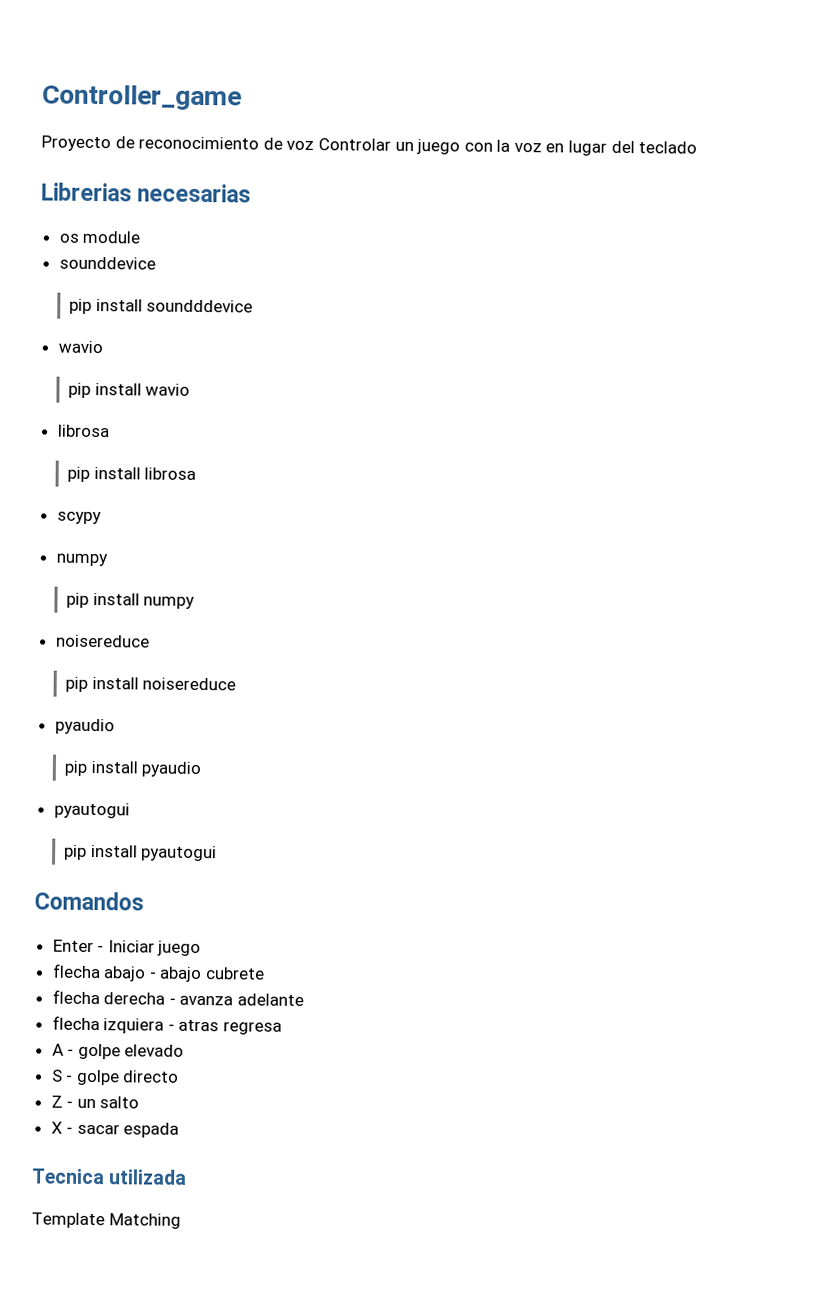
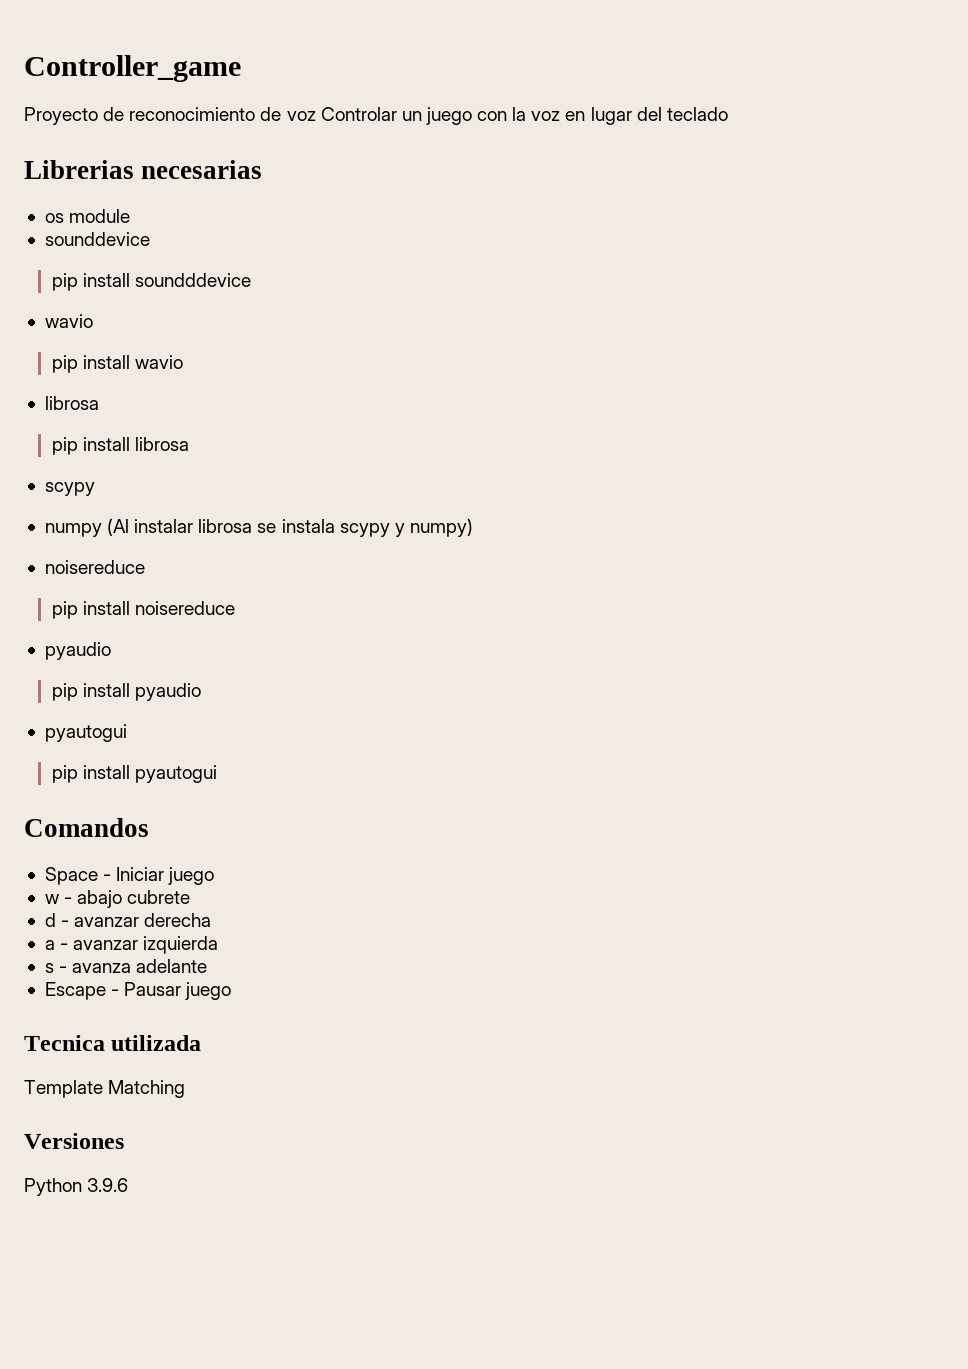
[66,592,196,609] // pip install numpy -> [107,518,473,537] (Al instalar librosa se instala scypy y numpy)
[52,939,94,953] Enter -> [44,867,98,885] Space
[51,963,147,982] flecha abajo -> [44,894,59,904] w
[51,989,305,1007] [51,1015,283,1035] [51,1043,185,1060] [50,1069,180,1086] [50,1095,140,1109] [50,1121,180,1138] flecha derecha - avanza adelante // flecha izquiera - atras regresa // A - golpe elevado // S - golpe directo // Z - un salto // X - sacar espada -> [44,913,212,927] [44,936,219,954] [44,959,208,973] [44,982,232,1000] d - avanzar derecha // a - avanzar izquierda // s - avanza adelante // Escape - Pausar juego
(181, 1221) none -> [24,1133,124,1149] [24,1178,129,1196] // Versiones // Python 3.9.6

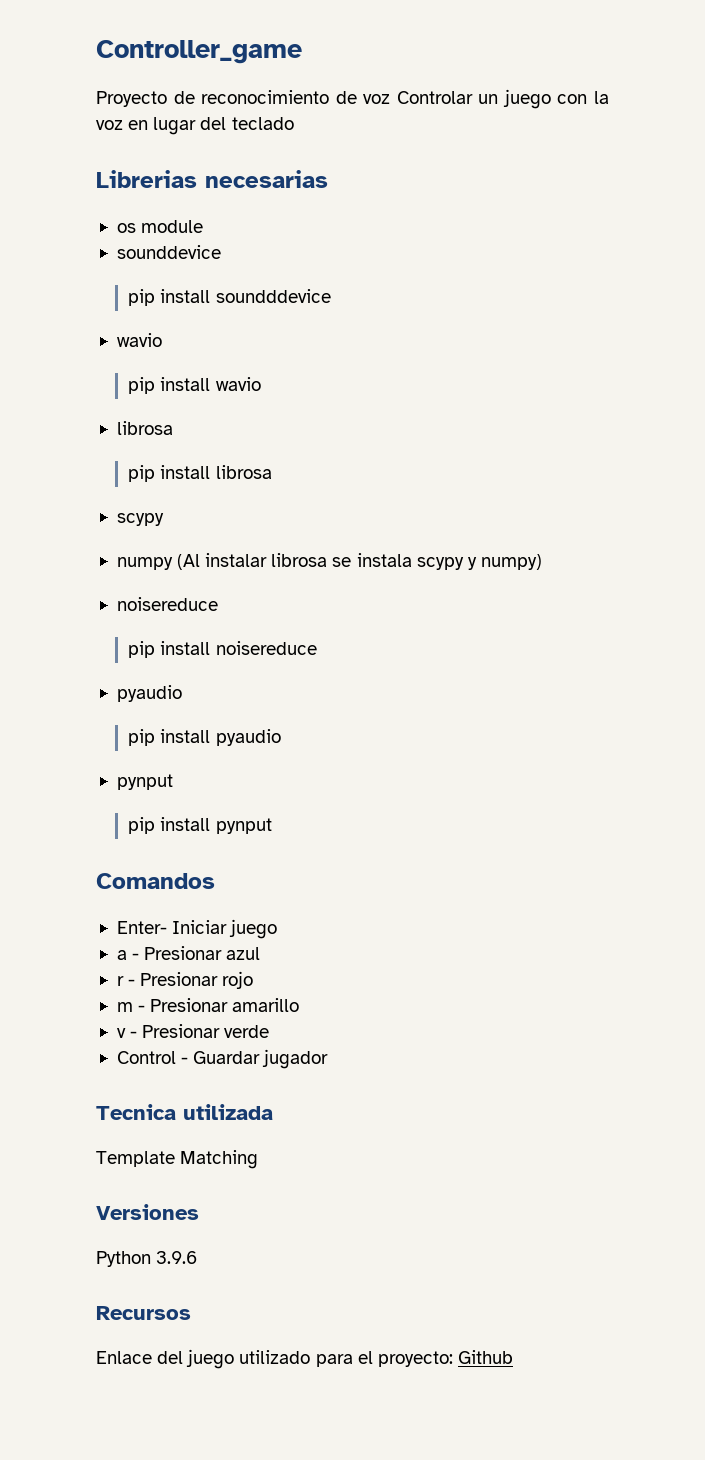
[44,724,127,742] [51,765,217,783] pyautogui // pip install pyautogui -> [116,774,173,790] [128,817,272,834] pynput // pip install pynput
[44,867,112,885] Space - -> [116,921,167,934] Enter-
[44,890,191,908] [44,913,212,927] [44,936,219,954] [44,959,208,973] [44,982,232,1000] w - abajo cubrete // d - avanzar derecha // a - avanzar izquierda // s - avanza adelante // Escape - Pausar juego -> [116,946,261,960] [116,971,254,989] [116,998,300,1012] [116,1024,270,1038] [116,1049,329,1069] a - Presionar azul // r - Presionar rojo // m - Presionar amarillo // v - Presionar verde // Control - Guardar jugador
(129, 1185) none -> [96,1306,191,1320] [96,1349,513,1369] // Recursos // Enlace del juego utilizado para el proyecto: Github

